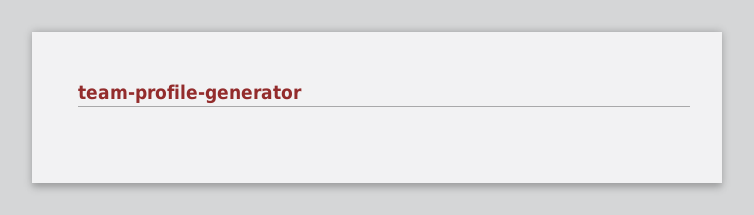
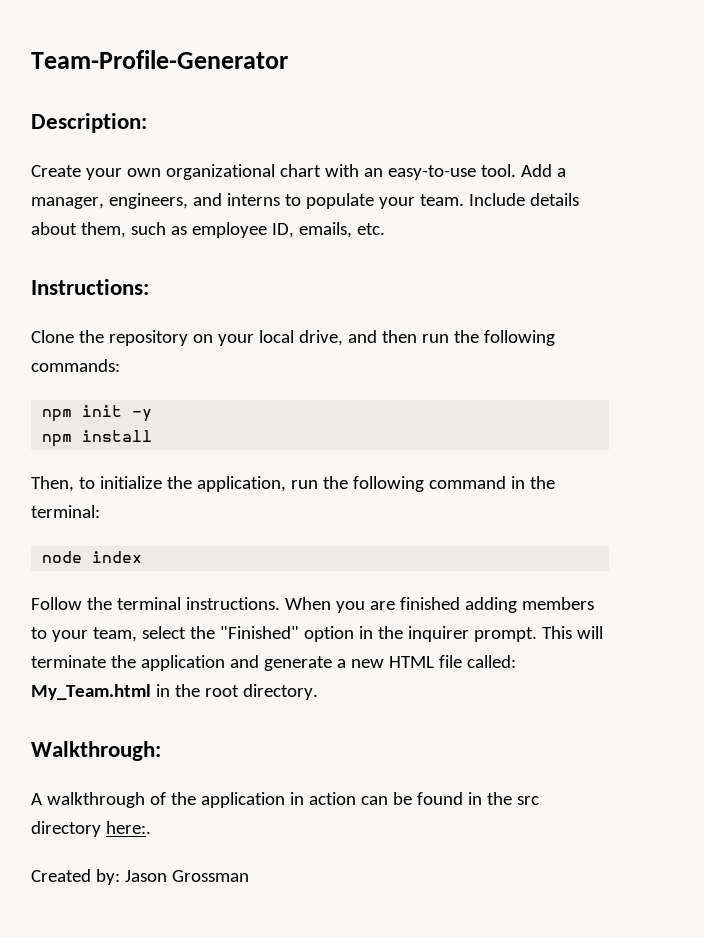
[78,84,302,104] team-profile-generator -> [31,50,288,69] [31,113,147,133] [31,164,566,180] [31,193,579,209] [31,222,385,238] [31,279,149,295] [31,330,555,346] [31,359,120,372] [42,405,153,422] [42,430,153,447] [31,476,555,492] [31,505,100,518] [42,551,143,563] [31,597,594,613] [31,626,603,642] [31,655,516,671] [31,684,318,700] [31,741,161,761] [31,792,539,808] [31,821,151,837] [31,869,249,885] Team-Profile-Generator // Description: // Create your own organizational chart with an easy-to-use tool. Add a manager, engineers, and interns to populate your team. Include details about them, such as employee ID, emails, etc. // Instructions: // Clone the repository on your local drive, and then run the following commands: // npm init -y // npm install // Then, to initialize the application, run the following command in the terminal: // node index // Follow the terminal instructions. When you are finished adding members to your team, select the "Finished" option in the inquirer prompt. This will terminate the application and generate a new HTML file called: My_Team.html in the root directory. // Walkthrough: // A walkthrough of the application in action can be found in the src directory here:. // Created by: Jason Grossman

